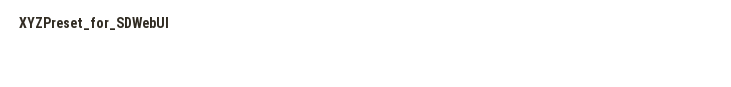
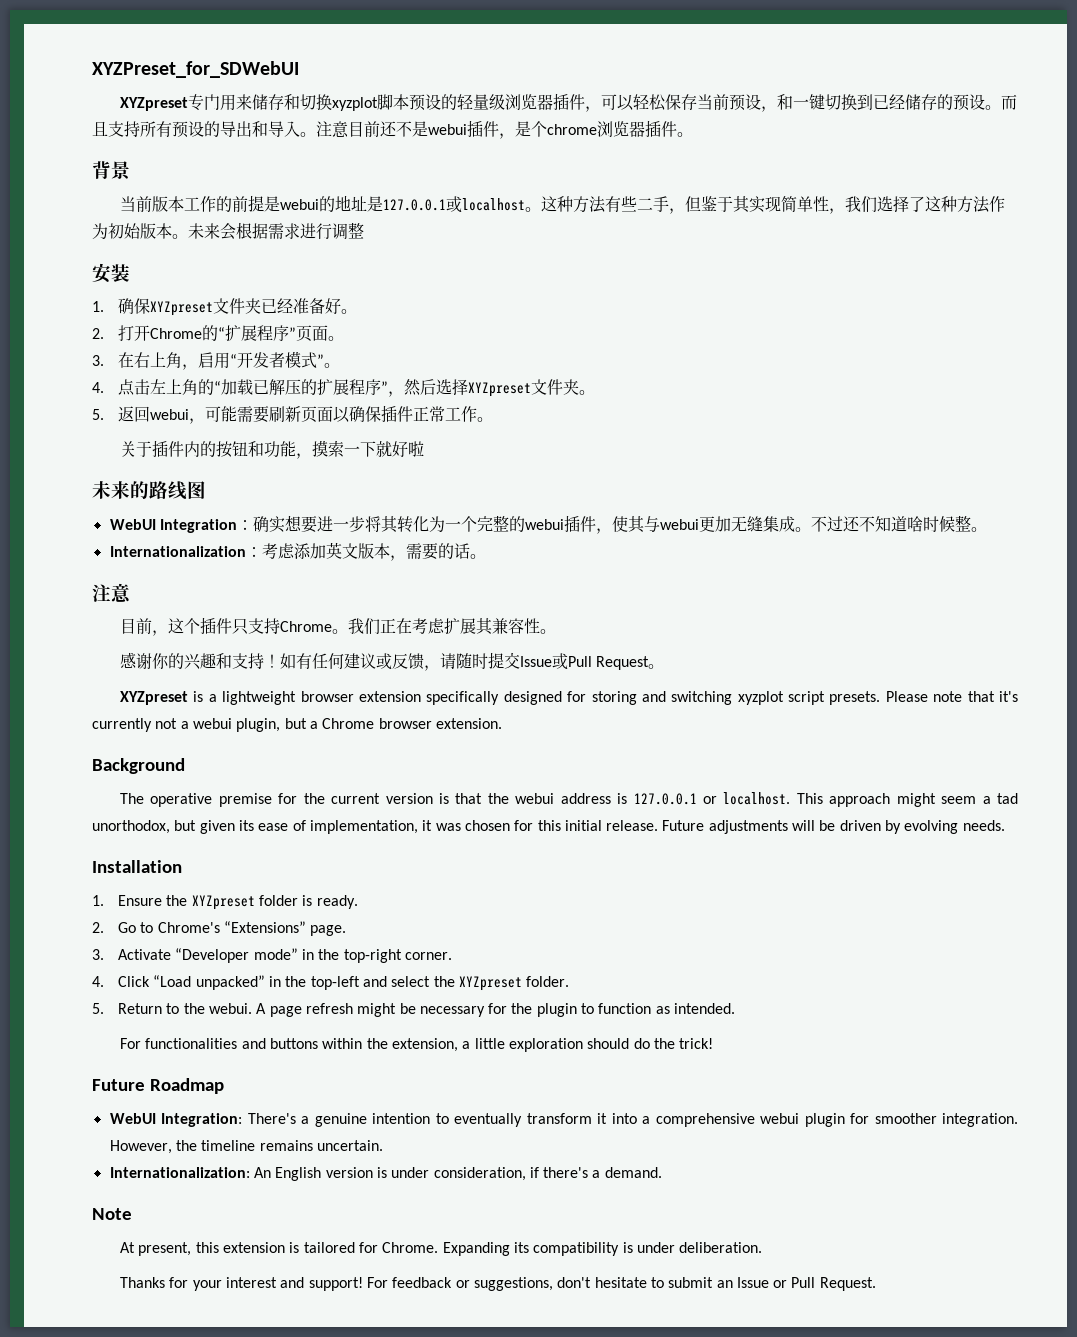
(169, 23) none -> [120,93,1018,112] [92,120,693,139] [92,161,130,180] [120,195,1006,214] [92,222,364,240] [92,263,130,283] [92,298,357,316] [92,325,344,342] [92,351,340,370] [92,379,595,397] [92,405,493,424] [120,440,425,459] [92,481,206,500] [109,515,987,534] [109,542,486,561] [92,583,131,603] [120,617,557,636] [120,652,665,671] [120,691,1018,705] [92,718,502,732] [92,758,185,774] [120,792,1018,807] [92,820,1005,834] [92,860,182,873] [92,895,358,910] [92,921,347,936] [92,948,452,963] [92,975,570,991] [92,1003,736,1017] [120,1038,714,1052] [92,1078,224,1094] [109,1113,1019,1127] [109,1140,383,1154] [109,1167,662,1181] [92,1208,132,1220] [120,1242,763,1256] [120,1277,876,1291] // XYZpreset专门用来储存和切换xyzplot脚本预设的轻量级浏览器插件，可以轻松保存当前预设，和一键切换到已经储存的预设。而且支持所有预设的导出和导入。注意目前还不是webui插件，是个chrome浏览器插件。 // 背景 // 当前版本工作的前提是webui的地址是127.0.0.1或localhost。这种方法有些二手，但鉴于其实现简单性，我们选择了这种方法作为初始版本。未来会根据需求进行调整 // 安装 // 1.确保XYZpreset文件夹已经准备好。 // 2.打开Chrome的“扩展程序”页面。 // 3.在右上角，启用“开发者模式”。 // 4.点击左上角的“加载已解压的扩展程序”，然后选择XYZpreset文件夹。 // 5.返回webui，可能需要刷新页面以确保插件正常工作。 // 关于插件内的按钮和功能，摸索一下就好啦 // 未来的路线图 // WebUI Integration：确实想要进一步将其转化为一个完整的webui插件，使其与webui更加无缝集成。不过还不知道啥时候整。 // Internationalization：考虑添加英文版本，需要的话。 // 注意 // 目前，这个插件只支持Chrome。我们正在考虑扩展其兼容性。 // 感谢你的兴趣和支持！如有任何建议或反馈，请随时提交Issue或Pull Request。 // XYZpreset is a lightweight browser extension specifically designed for storing and switching xyzplot script presets. Please note that it's currently not a webui plugin, but a Chrome browser extension. // Background // The operative premise for the current version is that the webui address is 127.0.0.1 or localhost. This approach might seem a tad unorthodox, but given its ease of implementation, it was chosen for this initial release. Future adjustments will be driven by evolving needs. // Installation // 1. Ensure the XYZpreset folder is ready. // 2. Go to Chrome's “Extensions” page. // 3. Activate “Developer mode” in the top-right corner. // 4. Click “Load unpacked” in the top-left and select the XYZpreset folder. // 5. Return to the webui. A page refresh might be necessary for the plugin to function as intended. // For functionalities and buttons within the extension, a little exploration should do the trick! // Future Roadmap // WebUI Integration: There's a genuine intention to eventually transform it into a comprehensive webui plugin for smoother integration. However, the timeline remains uncertain. // Internationalization: An English version is under consideration, if there's a demand. // Note // At present, this extension is tailored for Chrome. Expanding its compatibility is under deliberation. // Thanks for your interest and support! For feedback or suggestions, don't hesitate to submit an Issue or Pull Request.

